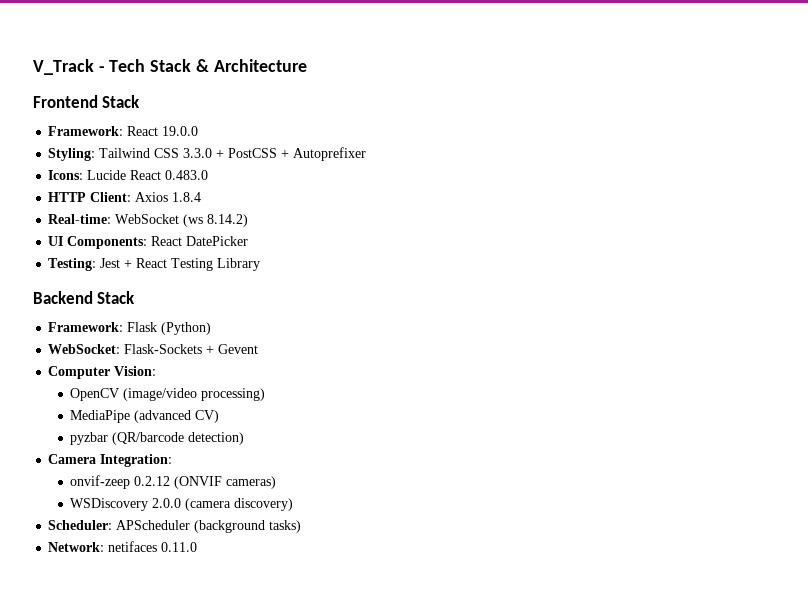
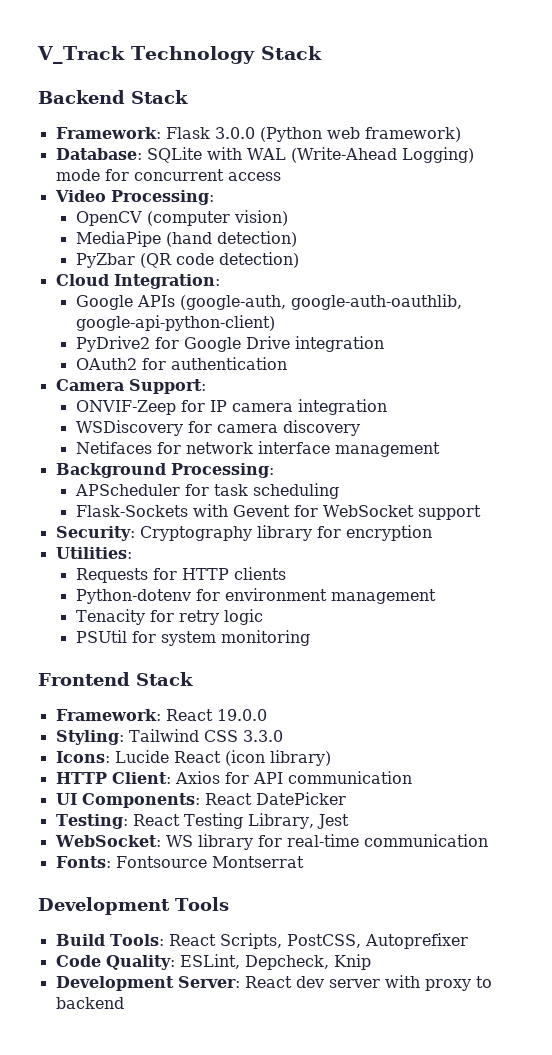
[98,59,307,72] - Tech Stack & Architecture -> [130,46,322,64] [38,90,188,104] [55,127,461,142] [55,147,474,163] [55,169,281,181] [54,190,214,205] [75,210,288,226] [75,231,297,247] [75,252,299,268] [55,274,220,289] [75,294,462,310] [75,315,275,331] [75,336,384,352] [75,357,287,370] [55,379,206,394] [75,399,387,415] [75,420,360,436] [75,441,440,457] [55,463,274,478] [74,483,339,499] [75,504,481,520] [55,525,432,541] [55,547,132,559] [75,567,286,583] [75,588,436,604] [75,609,263,625] [75,630,310,646] Technology Stack // Backend Stack // Framework: Flask 3.0.0 (Python web framework) // Database: SQLite with WAL (Write-Ahead Logging) mode for concurrent access // Video Processing: // OpenCV (computer vision) // MediaPipe (hand detection) // PyZbar (QR code detection) // Cloud Integration: // Google APIs (google-auth, google-auth-oauthlib, google-api-python-client) // PyDrive2 for Google Drive integration // OAuth2 for authentication // Camera Support: // ONVIF-Zeep for IP camera integration // WSDiscovery for camera discovery // Netifaces for network interface management // Background Processing: // APScheduler for task scheduling // Flask-Sockets with Gevent for WebSocket support // Security: Cryptography library for encryption // Utilities: // Requests for HTTP clients // Python-dotenv for environment management // Tenacity for retry logic // PSUtil for system monitoring
[216,147,367,161] + PostCSS + Autoprefixer -> (283, 736) none
[165,170,209,180] 0.483.0 -> [224,750,331,766] (icon library)
[172,192,202,202] [48,214,249,227] 1.8.4 // Real-time: WebSocket (ws 8.14.2) -> [224,771,412,784] for API communication
[100,258,261,271] [33,291,136,304] [48,322,212,335] [48,344,259,354] [48,366,157,379] [70,388,266,401] [70,410,220,423] [70,432,245,445] [48,454,173,467] [70,475,277,489] [70,498,294,511] [48,520,302,533] [48,541,198,552] Jest + React Testing Library // Backend Stack // Framework: Flask (Python) // WebSocket: Flask-Sockets + Gevent // Computer Vision: // OpenCV (image/video processing) // MediaPipe (advanced CV) // pyzbar (QR/barcode detection) // Camera Integration: // onvif-zeep 0.2.12 (ONVIF cameras) // WSDiscovery 2.0.0 (camera discovery) // Scheduler: APScheduler (background tasks) // Network: netifaces 0.11.0 -> [132,813,349,829] [54,834,488,850] [55,856,304,868] [38,897,229,915] [55,933,468,949] [55,954,371,970] [55,975,492,991] [55,997,124,1009] React Testing Library, Jest // WebSocket: WS library for real-time communication // Fonts: Fontsource Montserrat // Development Tools // Build Tools: React Scripts, PostCSS, Autoprefixer // Code Quality: ESLint, Depcheck, Knip // Development Server: React dev server with proxy to backend

